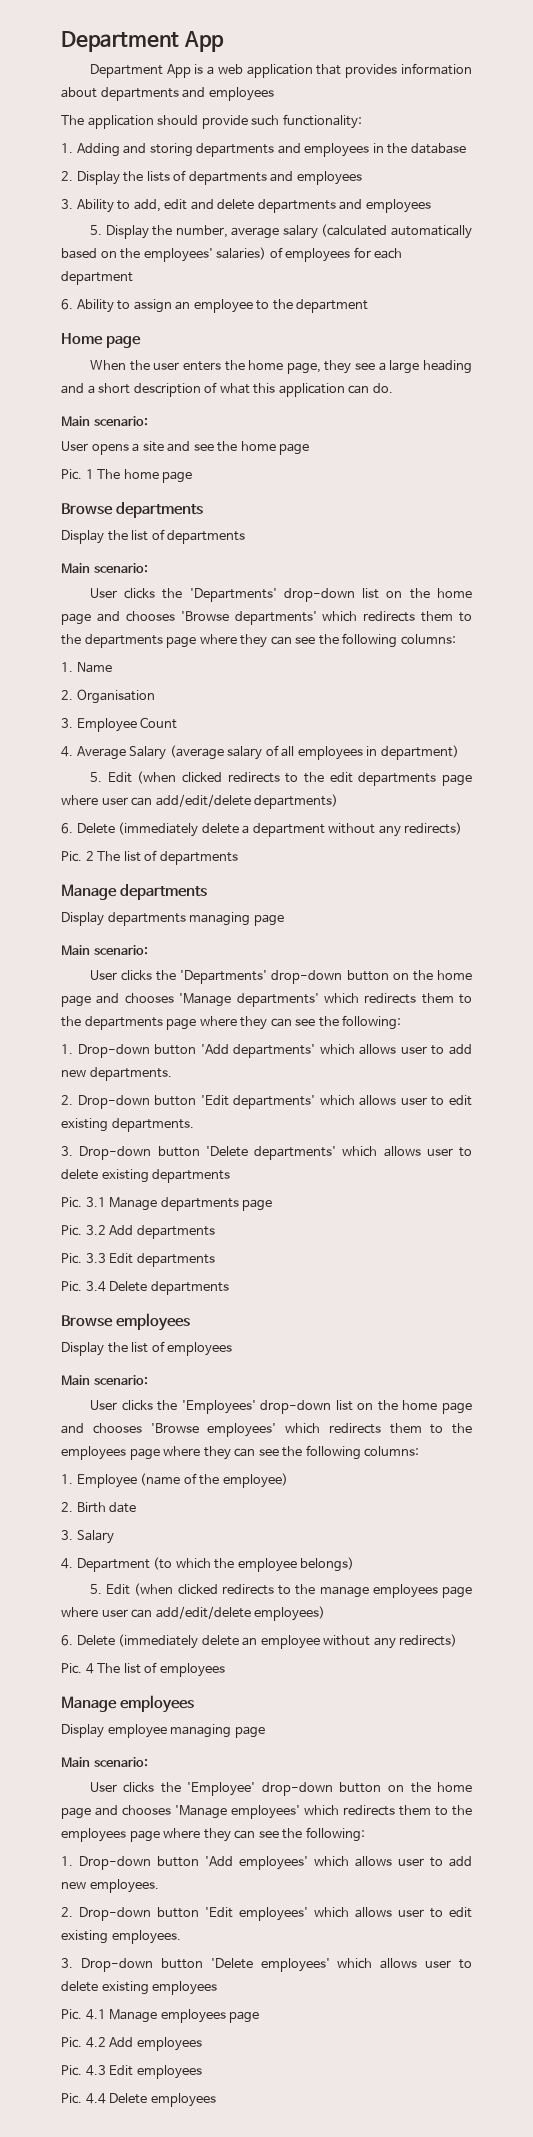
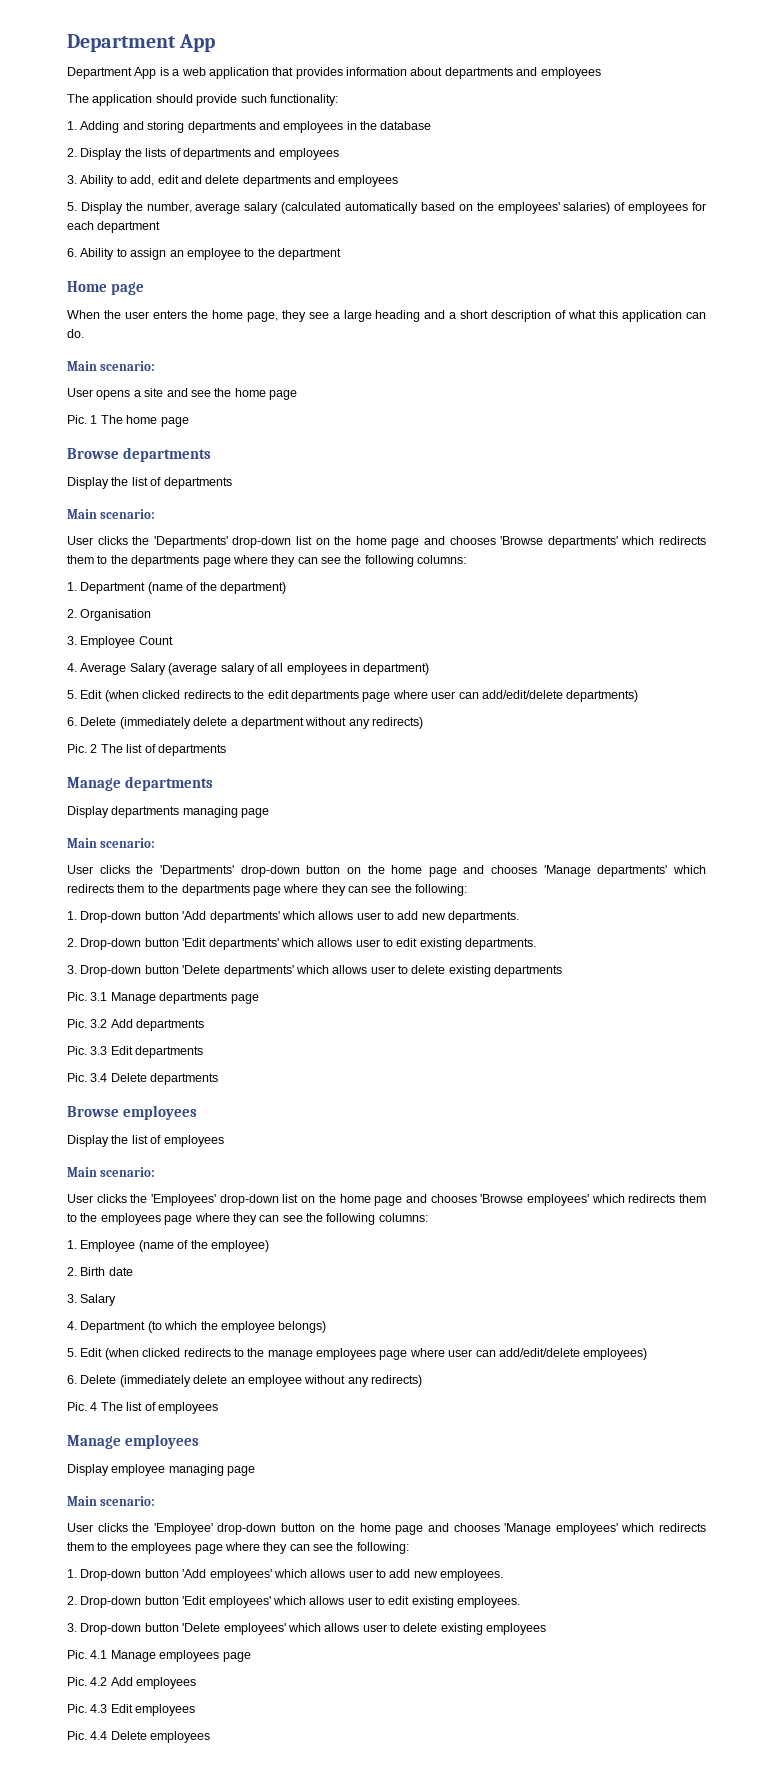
[76,662,112,673] Name -> [80,582,286,594] Department (name of the department)

